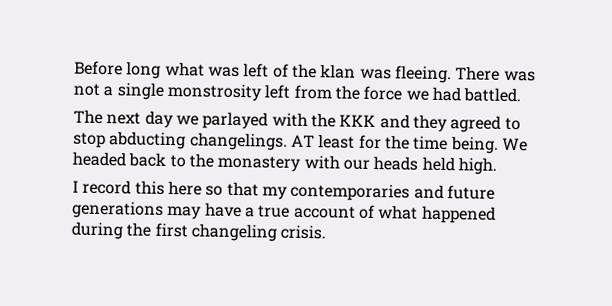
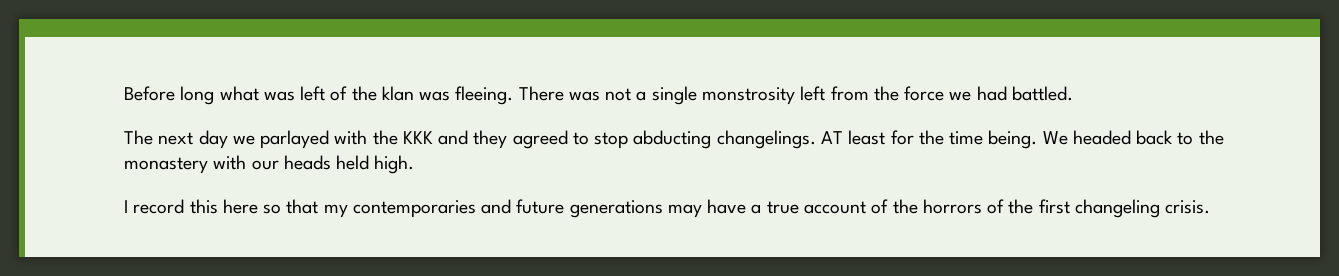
[378,205,496,224] [71,221,123,240] what happened during -> [892,199,1005,214] the horrors of

